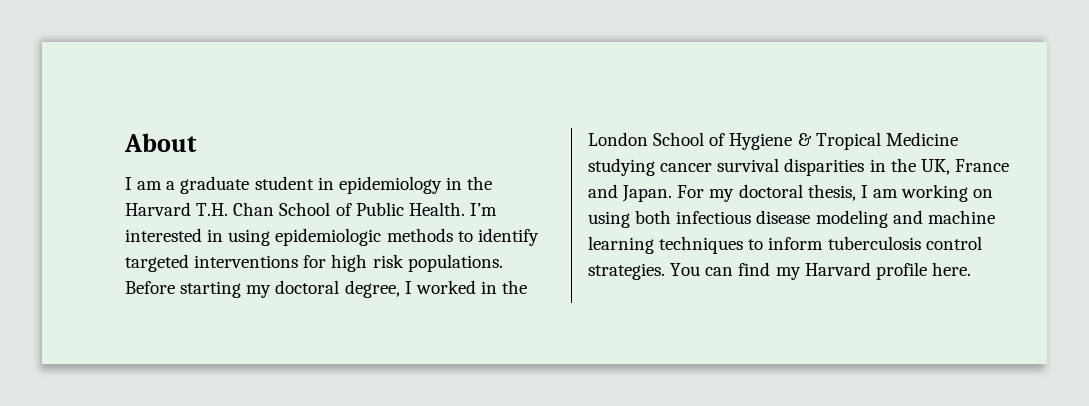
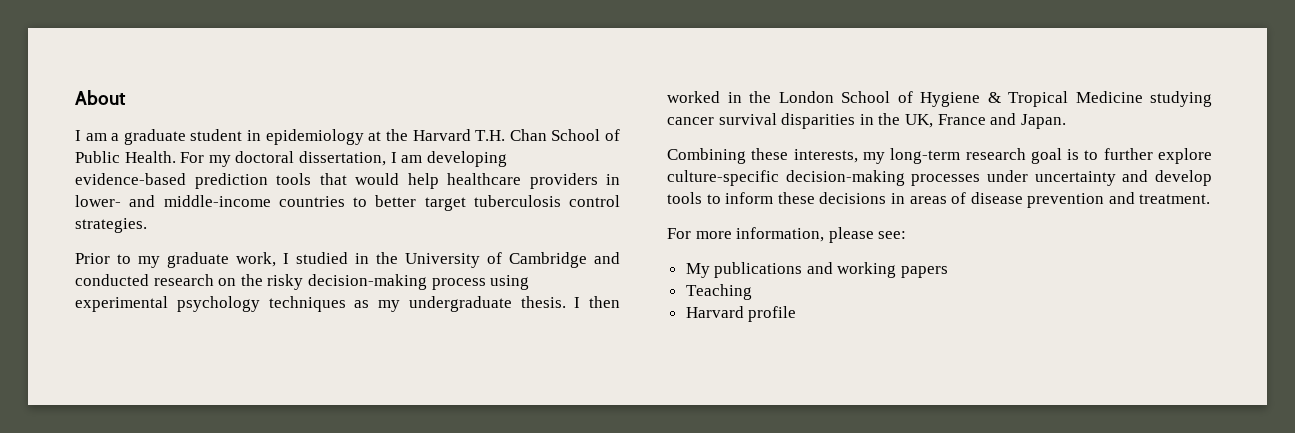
[445,177,462,190] in -> [368,131,382,141] at
[469,203,497,216] [125,228,539,246] [125,254,503,272] [125,280,412,298] I’m interested in using epidemiologic methods to identify targeted interventions for high risk populations. Before starting my doctoral degree, I -> [180,151,507,167] [75,173,620,189] [75,195,620,211] [75,218,147,233] [75,252,620,268] [75,274,530,290] [75,296,620,312] For my doctoral dissertation, I am developing evidence-based prediction tools that would help healthcare providers in lower- and middle-income countries to better target tuberculosis control strategies. // Prior to my graduate work, I studied in the University of Cambridge and conducted research on the risky decision-making process using experimental psychology techniques as my undergraduate thesis. I then
[677,184,994,202] [588,210,995,228] [588,236,982,254] [588,262,801,280] For my doctoral thesis, I am working on using both infectious disease modeling and machine learning techniques to inform tuberculosis control strategies. You can find my -> [667,148,1212,164] [667,170,1212,186] [667,192,1211,208] [667,227,907,243] [685,262,949,278] [685,284,752,300] // Combining these interests, my long-term research goal is to further explore culture-specific decision-making processes under uncertainty and develop tools to inform these decisions in areas of disease prevention and treatment. // For more information, please see: // My publications and working papers // Teaching //
[931,262,971,276] here. -> (797, 314) none

